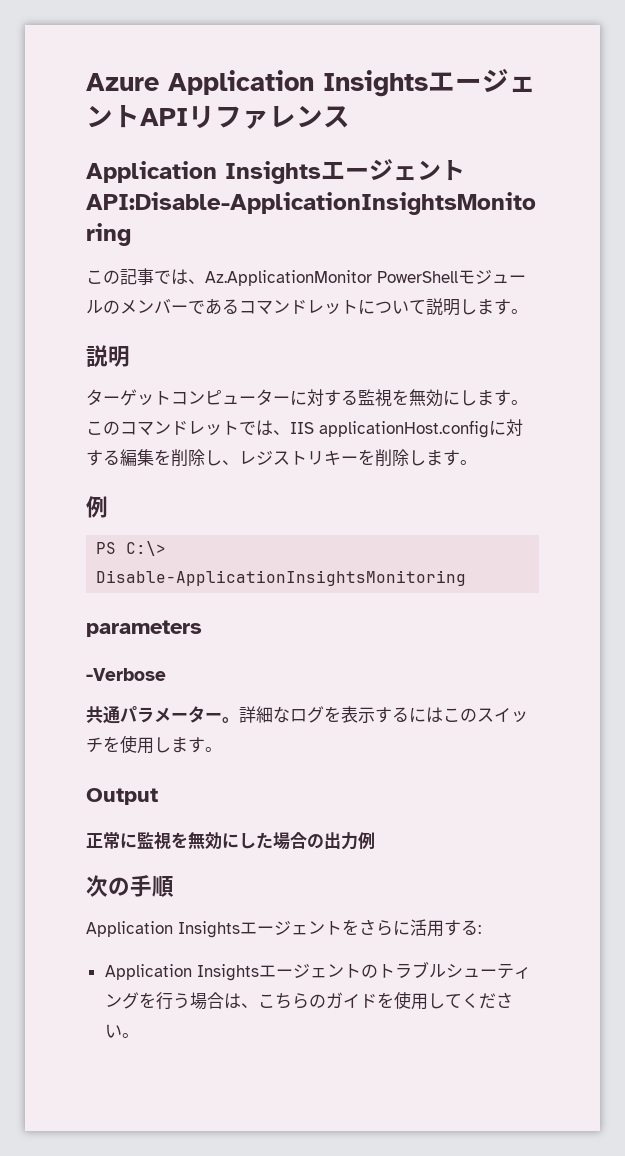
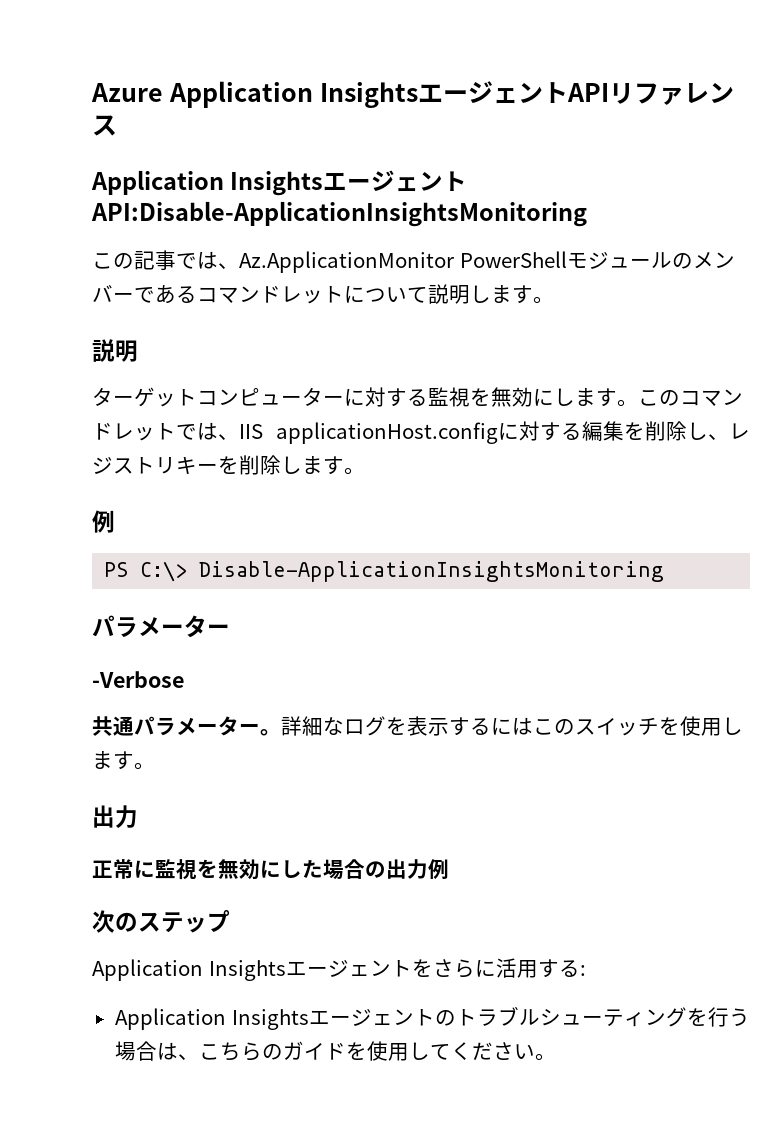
[86,620,202,637] parameters -> [92,615,230,638] パラメーター
[86,788,158,805] Output -> [92,805,138,828] 出力
[130,875,174,897] 手順 -> [138,910,230,933] ステップ

